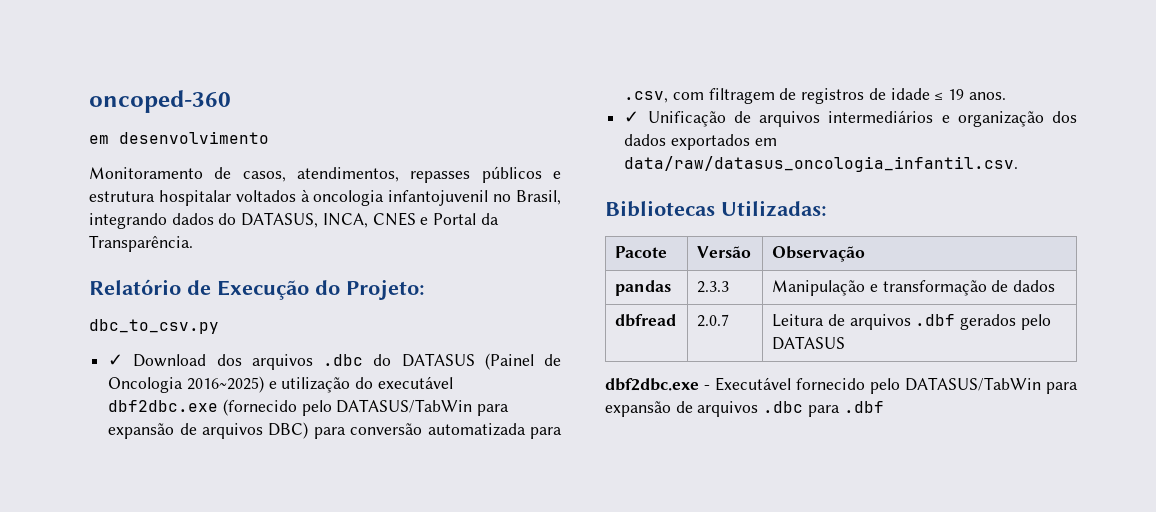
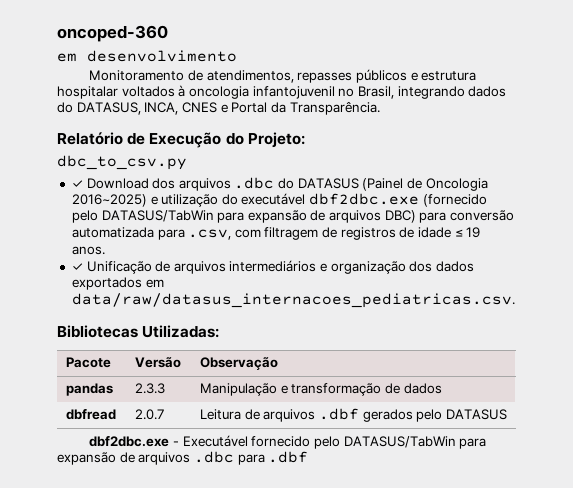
[242,171,286,182] casos, -> (203, 75) none
[624,156,1019,172] data/raw/datasus_oncologia_infantil.csv. -> [71,293,515,308] data/raw/datasus_internacoes_pediatricas.csv.

